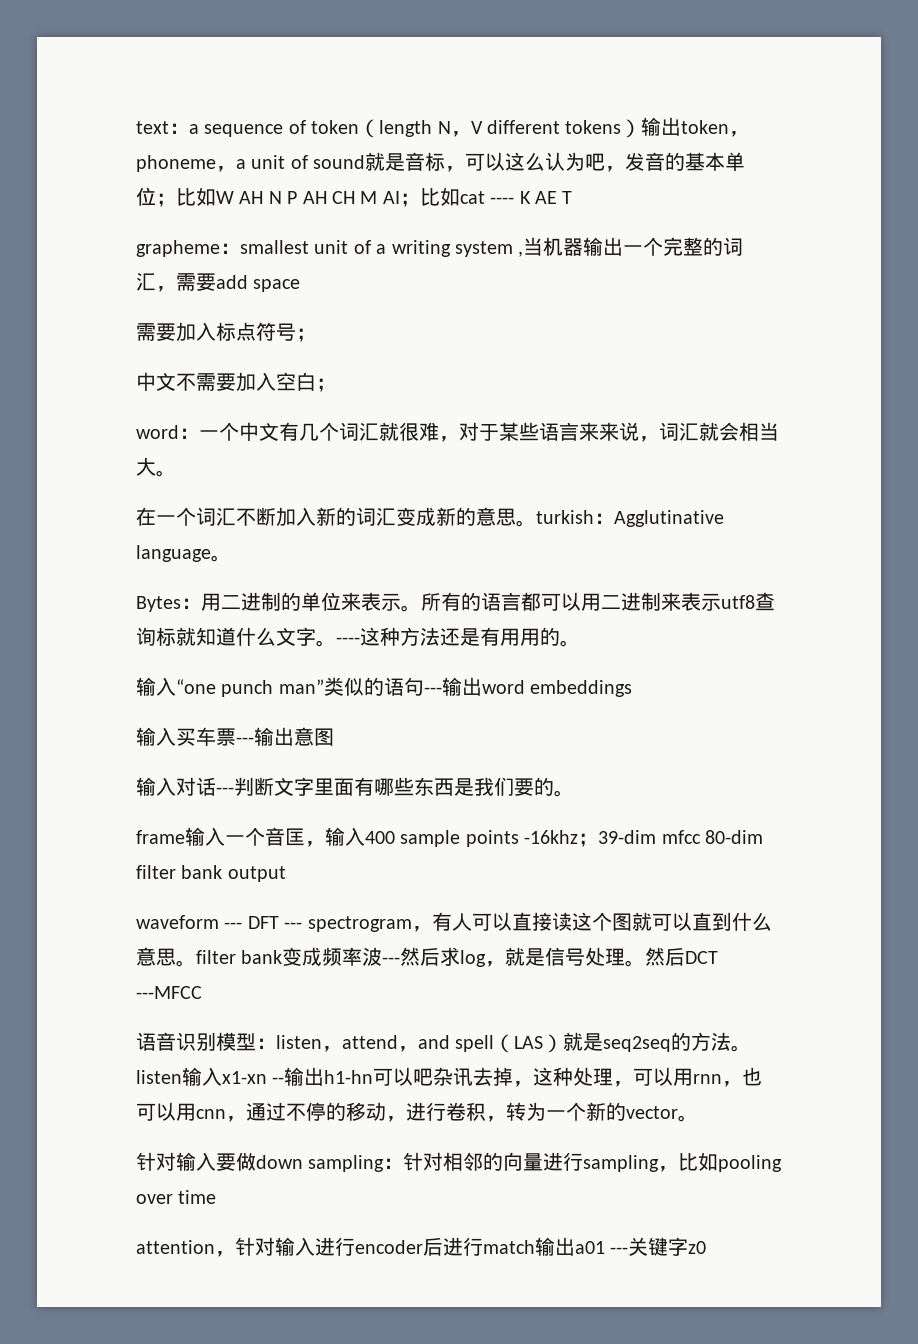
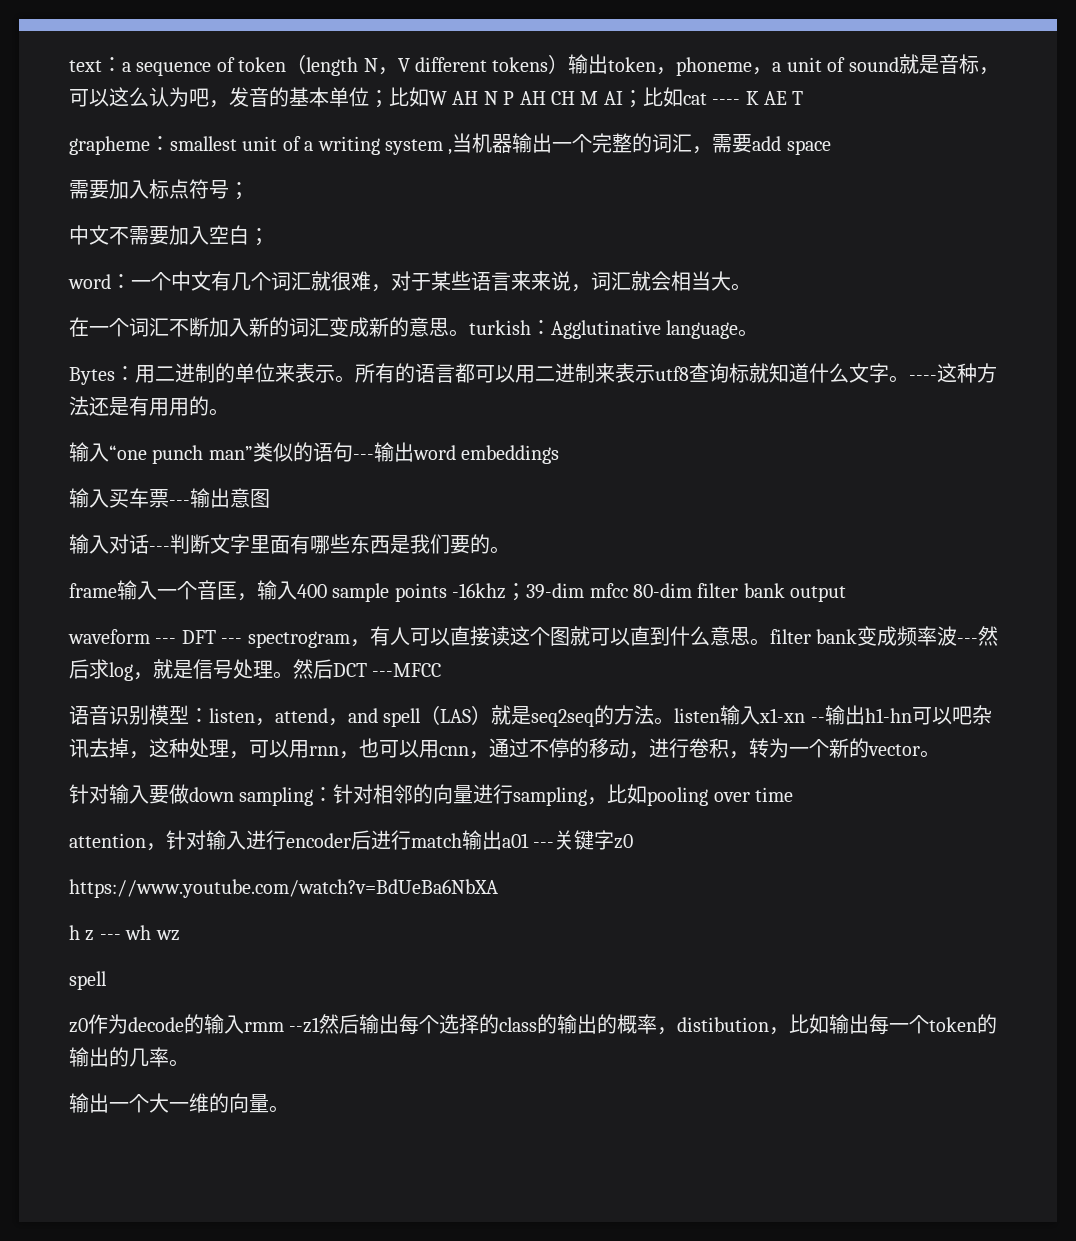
(707, 1247) none -> [69,879,498,898] [69,925,180,941] [69,971,107,990] [69,1014,998,1035] [69,1047,189,1067] [69,1093,289,1113] // https://www.youtube.com/watch?v=BdUeBa6NbXA // h z --- wh wz // spell // z0作为decode的输入rmm --z1然后输出每个选择的class的输出的概率，distibution，比如输出每一个token的输出的几率。 // 输出一个大一维的向量。

